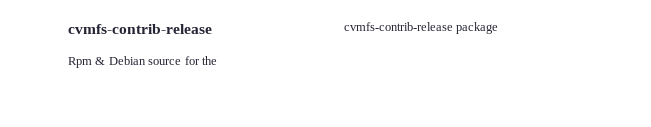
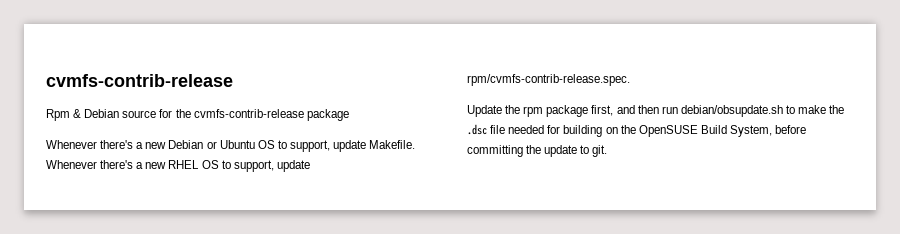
(499, 28) none -> [46,140,416,152] [46,160,310,172] [467,74,630,86] [467,105,845,117] [467,124,807,137] [467,145,608,157] // Whenever there's a new Debian or Ubuntu OS to support, update Makefile. Whenever there's a new RHEL OS to support, update rpm/cvmfs-contrib-release.spec. // Update the rpm package first, and then run debian/obsupdate.sh to make the .dsc file needed for building on the OpenSUSE Build System, before committing the update to git.

